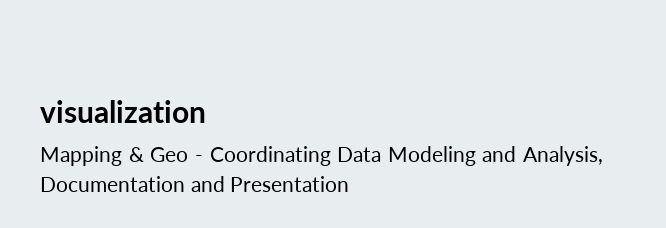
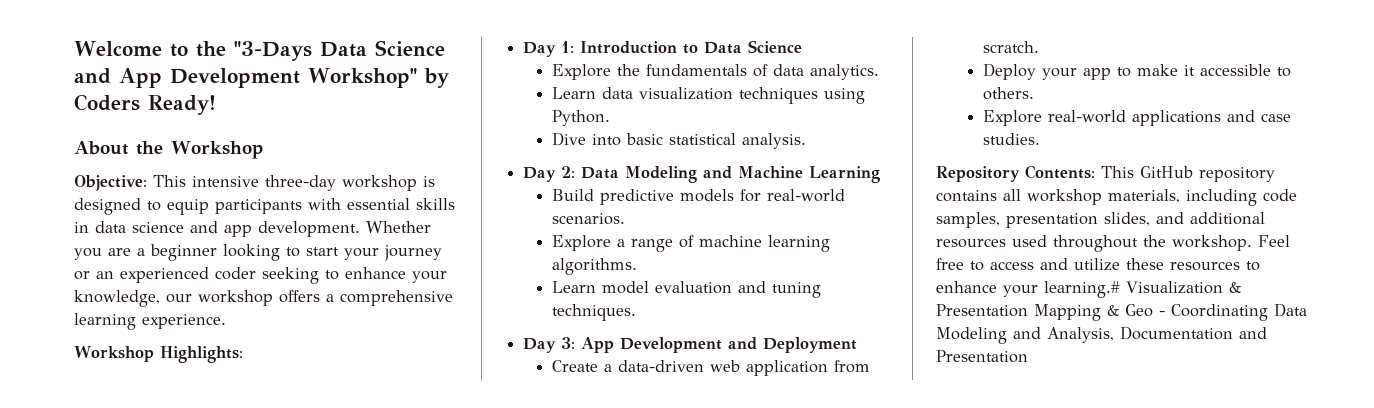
[40,100,206,123] visualization // -> [74,40,445,61] [74,68,449,88] [74,94,216,115] [74,141,263,159] [74,175,435,191] [74,198,455,215] [74,221,431,237] [74,244,442,261] [74,267,447,284] [74,290,453,307] [74,313,226,330] [74,346,243,363] [523,40,803,57] [552,64,880,80] [552,87,866,104] [552,110,611,126] [552,132,807,149] [523,166,881,183] [552,189,846,205] [552,213,626,225] [552,235,831,252] [552,258,638,275] [552,281,822,298] [552,304,637,321] [523,337,858,353] [552,360,871,376] [983,41,1040,53] [983,63,1292,80] [983,87,1035,100] [983,110,1292,126] [983,133,1041,145] [936,165,1275,182] [936,189,1297,206] [936,212,1265,228] [936,235,1290,252] [936,258,1260,271] [936,281,1241,298] [936,304,1028,317] Welcome to the "3-Days Data Science and App Development Workshop" by Coders Ready! // About the Workshop // Objective: This intensive three-day workshop is designed to equip participants with essential skills in data science and app development. Whether you are a beginner looking to start your journey or an experienced coder seeking to enhance your knowledge, our workshop offers a comprehensive learning experience. // Workshop Highlights: // Day 1: Introduction to Data Science // Explore the fundamentals of data analytics. // Learn data visualization techniques using Python. // Dive into basic statistical analysis. // Day 2: Data Modeling and Machine Learning // Build predictive models for real-world scenarios. // Explore a range of machine learning algorithms. // Learn model evaluation and tuning techniques. // Day 3: App Development and Deployment // Create a data-driven web application from scratch. // Deploy your app to make it accessible to others. // Explore real-world applications and case studies. // Repository Contents: This GitHub repository contains all workshop materials, including code samples, presentation slides, and additional resources used throughout the workshop. Feel free to access and utilize these resources to enhance your learning.# Visualization & Presentation

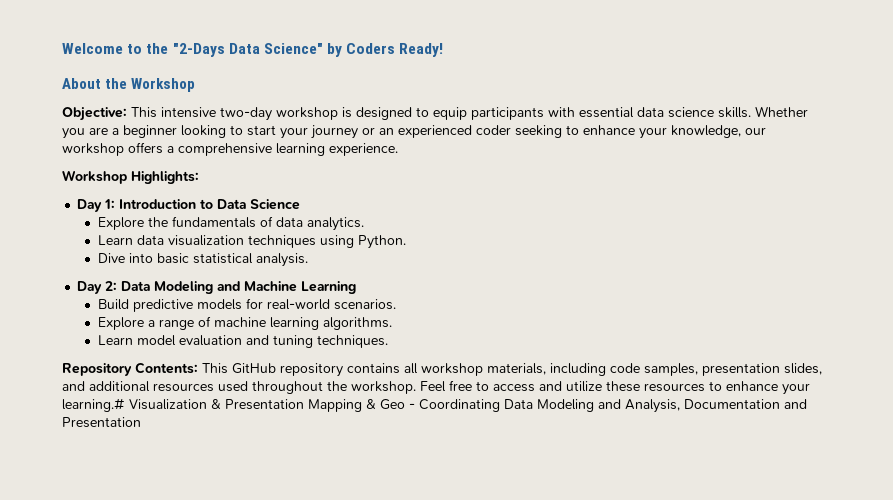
[233,40,445,61] [74,68,417,88] "3-Days Data Science and App Development Workshop" -> [172,43,323,57] "2-Days Data Science"
[265,175,336,191] three-day -> [220,107,272,121] two-day
[416,198,455,210] [74,221,360,237] skills in data science and app development. -> [637,107,751,118] data science skills.
[523,337,858,353] [552,360,871,376] [983,41,1040,53] [983,63,1292,80] [983,87,1035,100] [983,110,1292,126] [983,133,1041,145] // Day 3: App Development and Deployment // Create a data-driven web application from scratch. // Deploy your app to make it accessible to others. // Explore real-world applications and case studies. -> (388, 341) none

